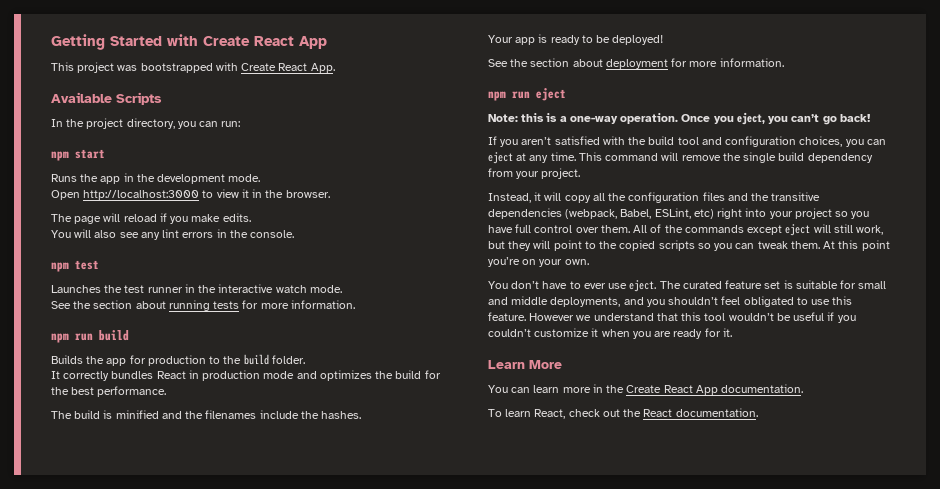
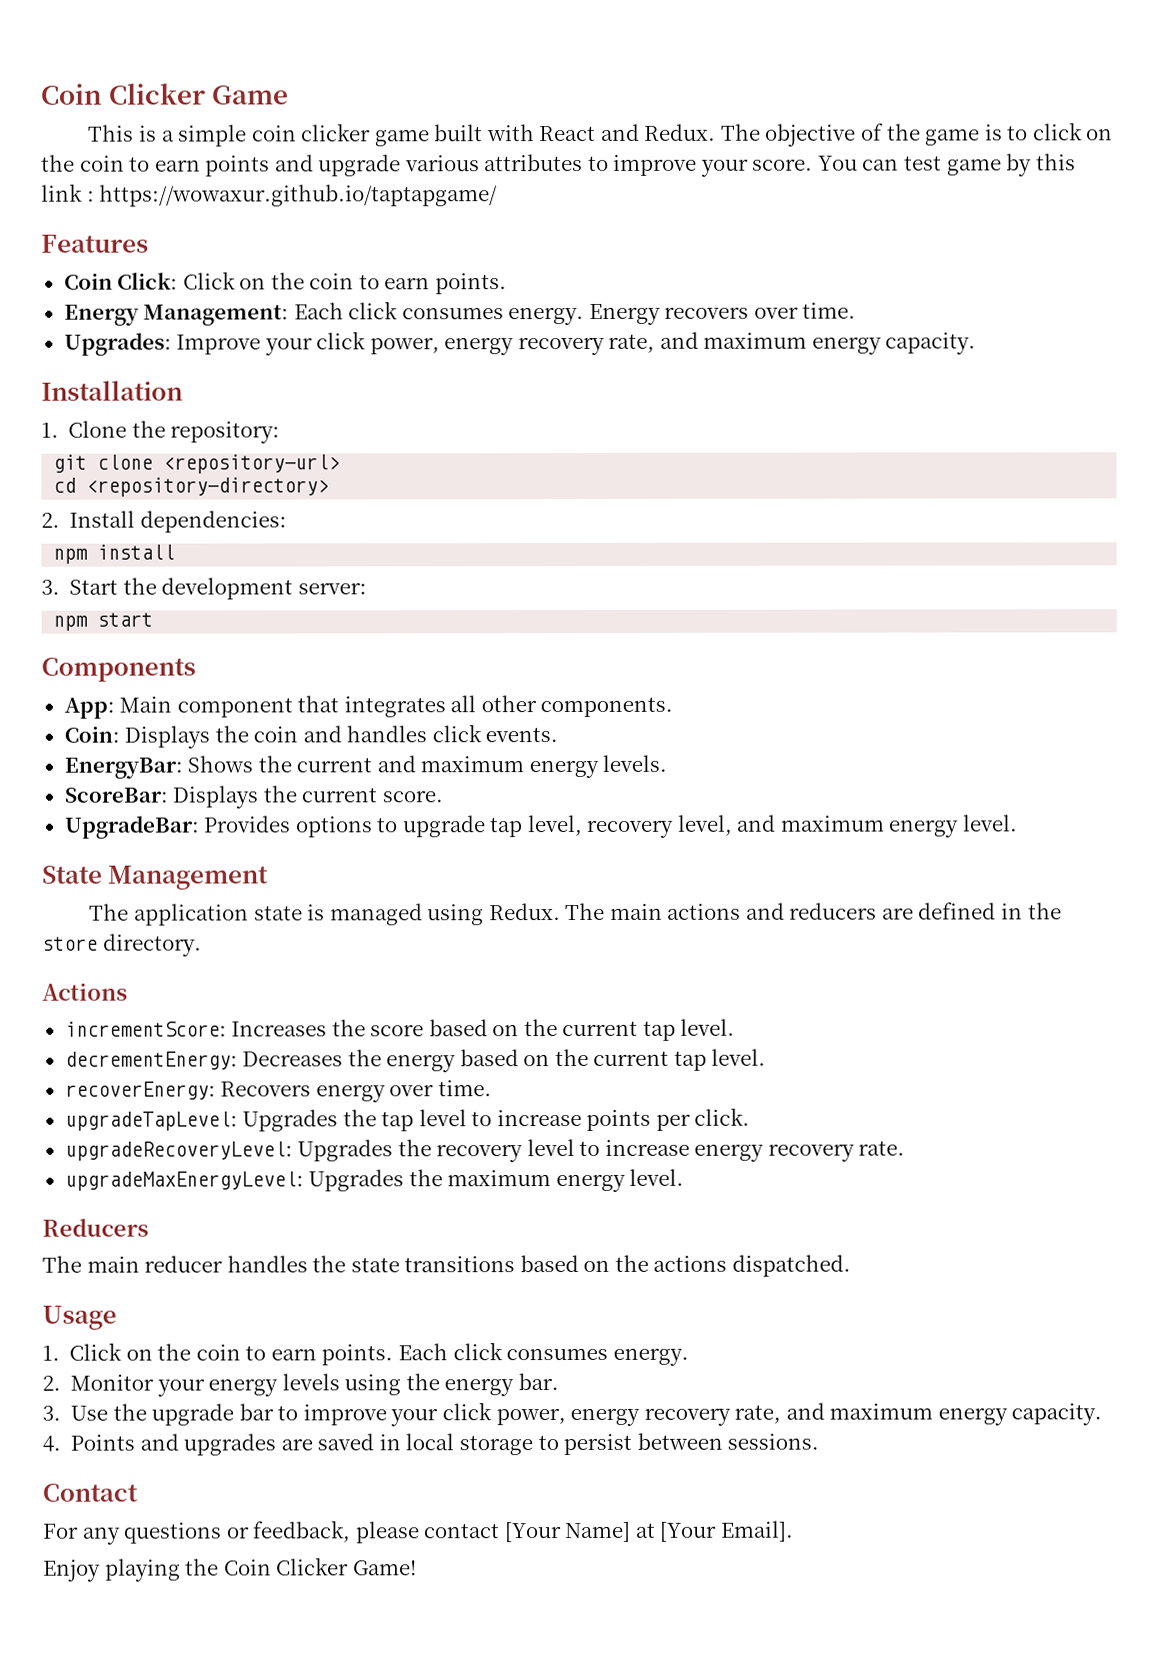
[51,34,327,50] [51,62,335,73] [51,92,162,105] [51,118,241,129] [51,149,105,161] [51,173,261,184] [51,189,330,200] [51,213,251,224] [51,229,295,240] [51,260,99,272] [51,284,342,293] [51,300,355,311] [51,330,129,343] [51,354,305,366] [51,370,441,381] [51,386,167,397] [51,410,362,419] [488,34,664,45] [488,58,784,69] [488,88,566,101] [488,112,870,125] [488,136,886,147] [488,152,873,164] [488,168,581,179] [488,192,821,203] [488,208,870,219] [488,224,884,236] [488,240,890,251] [488,257,589,267] [488,280,887,292] [488,296,853,307] [488,312,856,323] [488,328,732,339] [488,360,562,369] [488,384,804,395] [488,408,758,419] Getting Started with Create React App // This project was bootstrapped with Create React App. // Available Scripts // In the project directory, you can run: // npm start // Runs the app in the development mode. // Open http://localhost:3000 to view it in the browser. // The page will reload if you make edits. // You will also see any lint errors in the console. // npm test // Launches the test runner in the interactive watch mode. // See the section about running tests for more information. // npm run build // Builds the app for production to the build folder. // It correctly bundles React in production mode and optimizes the build for the best performance. // The build is minified and the filenames include the hashes. // Your app is ready to be deployed! // See the section about deployment for more information. // npm run eject // Note: this is a one-way operation. Once you eject, you can’t go back! // If you aren’t satisfied with the build tool and configuration choices, you can eject at any time. This command will remove the single build dependency from your project. // Instead, it will copy all the configuration files and the transitive dependencies (webpack, Babel, ESLint, etc) right into your project so you have full control over them. All of the commands except eject will still work, but they will point to the copied scripts so you can tweak them. At this point you’re on your own. // You don’t have to ever use eject. The curated feature set is suitable for small and middle deployments, and you shouldn’t feel obligated to use this feature. However we understand that this tool wouldn’t be useful if you couldn’t customize it when you are ready for it. // Learn More // You can learn more in the Create React App documentation. // To learn React, check out the React documentation. -> [40,83,289,105] [88,122,1114,147] [41,153,1076,177] [41,183,499,207] [41,234,149,253] [63,271,507,295] [63,301,857,326] [63,331,977,356] [41,380,183,401] [41,420,281,444] [53,454,341,474] [53,477,330,497] [41,510,287,533] [53,544,176,564] [41,577,367,600] [53,612,154,631] [41,657,196,682] [63,695,674,719] [63,724,559,749] [63,754,668,779] [63,785,443,809] [63,814,1018,839] [42,865,270,890] [89,902,1062,926] [42,933,202,957] [42,982,128,1001] [64,1018,736,1041] [64,1048,767,1073] [64,1080,492,1103] [64,1107,751,1132] [64,1139,906,1163] [64,1168,685,1193] [42,1218,149,1237] [42,1254,851,1277] [42,1305,117,1330] [42,1342,689,1366] [42,1373,559,1397] [42,1402,1103,1427] [42,1432,820,1456] [42,1483,138,1502] [42,1520,793,1545] [43,1557,417,1582] Coin Clicker Game // This is a simple coin clicker game built with React and Redux. The objective of the game is to click on the coin to earn points and upgrade various attributes to improve your score. You can test game by this link : https://wowaxur.github.io/taptapgame/ // Features // Coin Click: Click on the coin to earn points. // Energy Management: Each click consumes energy. Energy recovers over time. // Upgrades: Improve your click power, energy recovery rate, and maximum energy capacity. // Installation // 1. Clone the repository: // git clone <repository-url> // cd <repository-directory> // 2. Install dependencies: // npm install // 3. Start the development server: // npm start // Components // App: Main component that integrates all other components. // Coin: Displays the coin and handles click events. // EnergyBar: Shows the current and maximum energy levels. // ScoreBar: Displays the current score. // UpgradeBar: Provides options to upgrade tap level, recovery level, and maximum energy level. // State Management // The application state is managed using Redux. The main actions and reducers are defined in the store directory. // Actions // incrementScore: Increases the score based on the current tap level. // decrementEnergy: Decreases the energy based on the current tap level. // recoverEnergy: Recovers energy over time. // upgradeTapLevel: Upgrades the tap level to increase points per click. // upgradeRecoveryLevel: Upgrades the recovery level to increase energy recovery rate. // upgradeMaxEnergyLevel: Upgrades the maximum energy level. // Reducers // The main reducer handles the state transitions based on the actions dispatched. // Usage // 1. Click on the coin to earn points. Each click consumes energy. // 2. Monitor your energy levels using the energy bar. // 3. Use the upgrade bar to improve your click power, energy recovery rate, and maximum energy capacity. // 4. Points and upgrades are saved in local storage to persist between sessions. // Contact // For any questions or feedback, please contact [Your Name] at [Your Email]. // Enjoy playing the Coin Clicker Game!

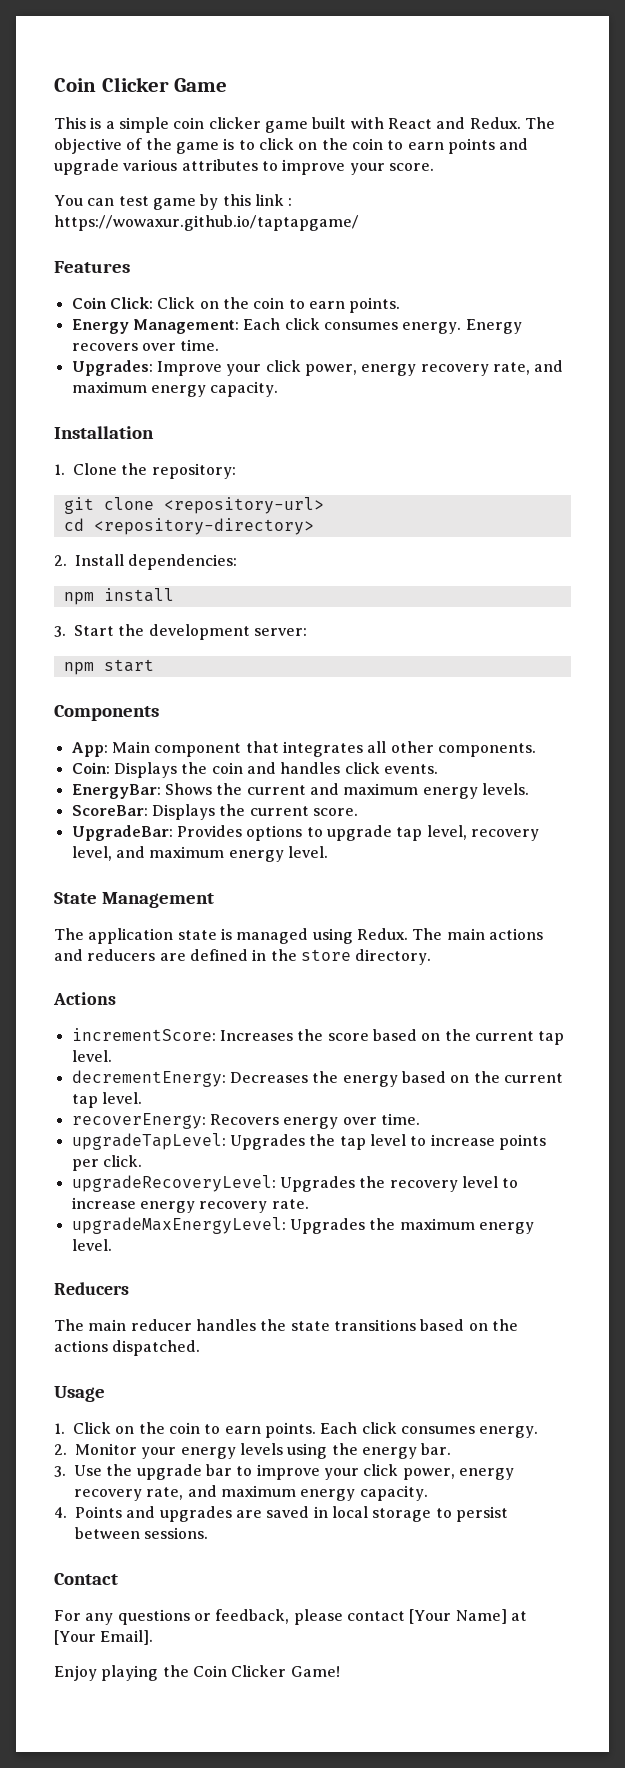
(814, 164) none -> (434, 167) //

